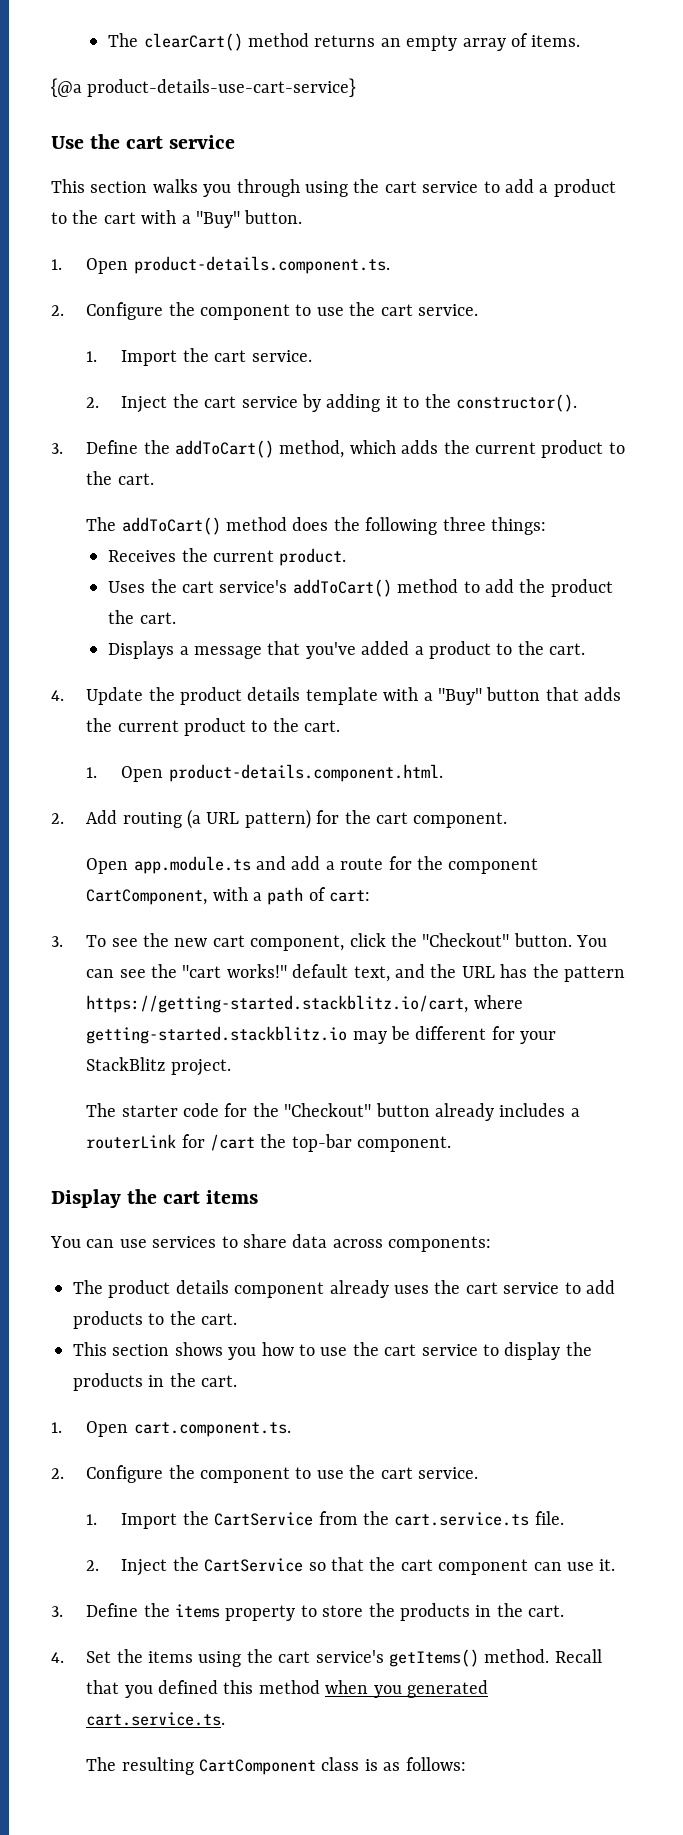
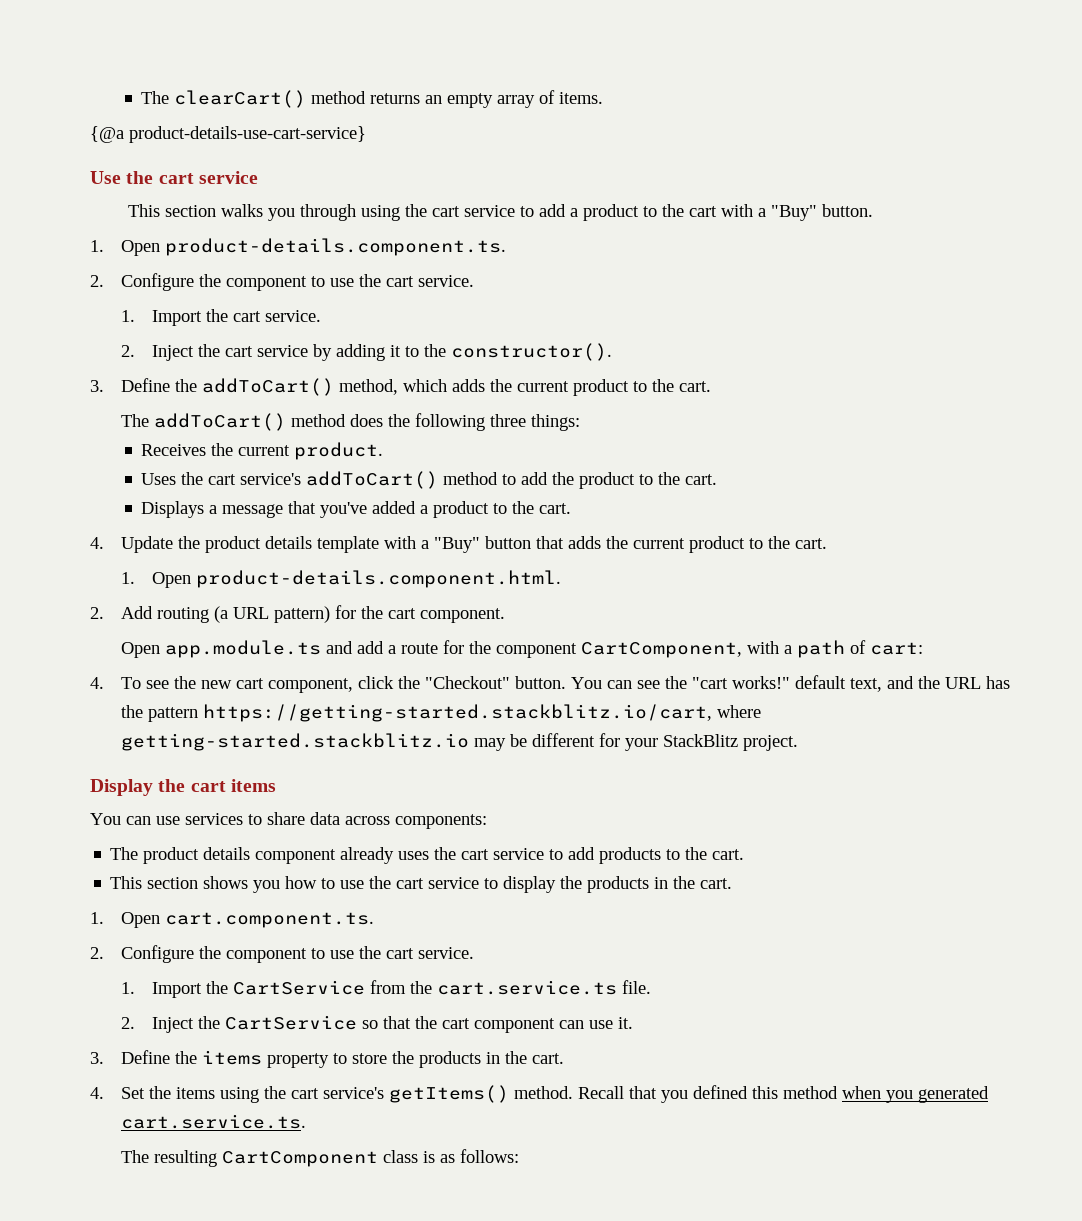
(613, 588) none -> [639,474,654,485] to
[51,936,63,947] 3. -> [90,677,104,689] 4.
[86,1103,580,1121] [86,1134,452,1152] // The starter code for the "Checkout" button already includes a routerLink for /cart the top-bar component. -> (798, 743) none

